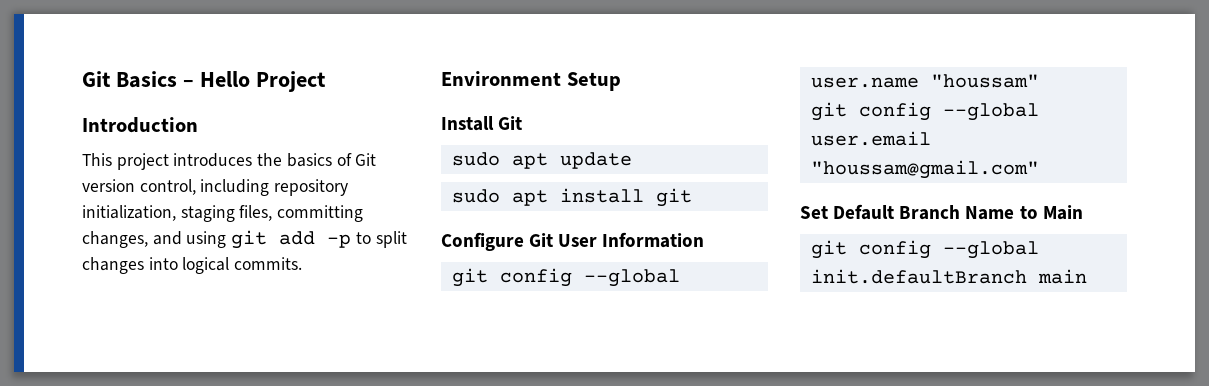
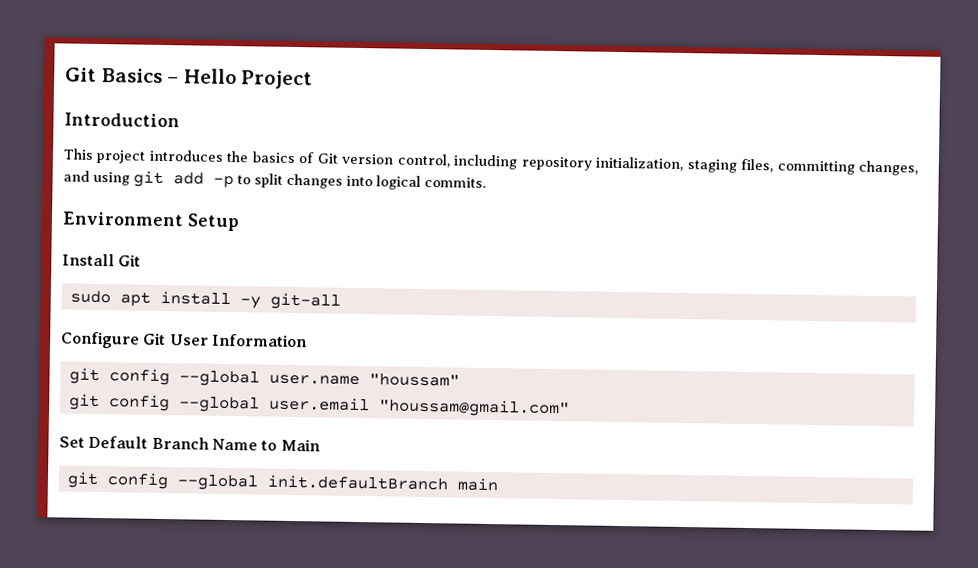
[451,152,632,169] // sudo apt update -> (142, 260) none
[655,188,692,207] git -> [239,292,341,310] -y git-all

